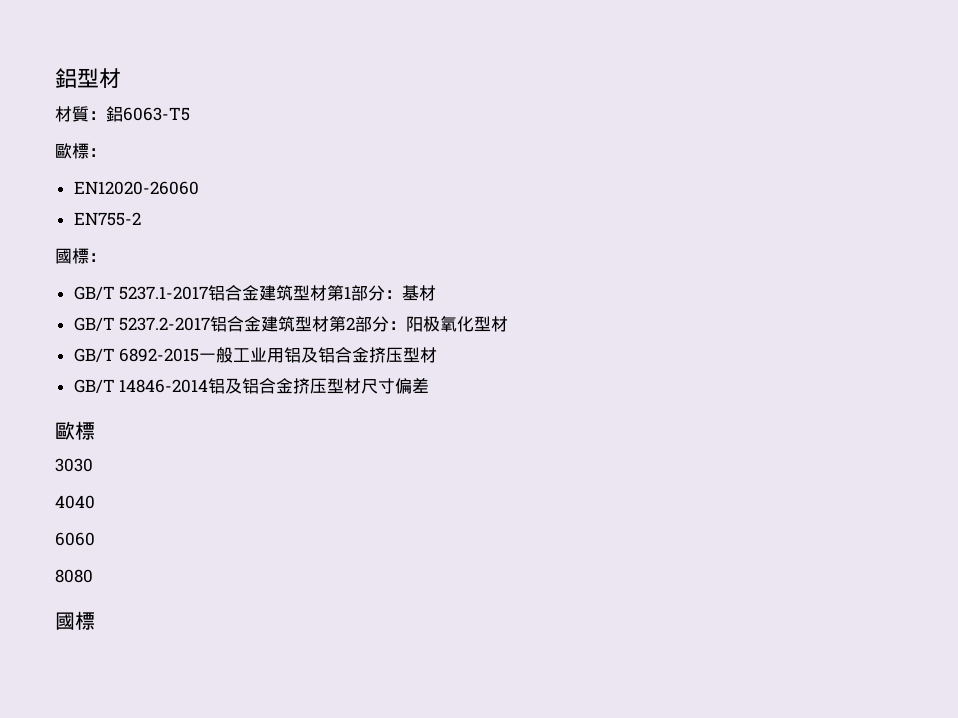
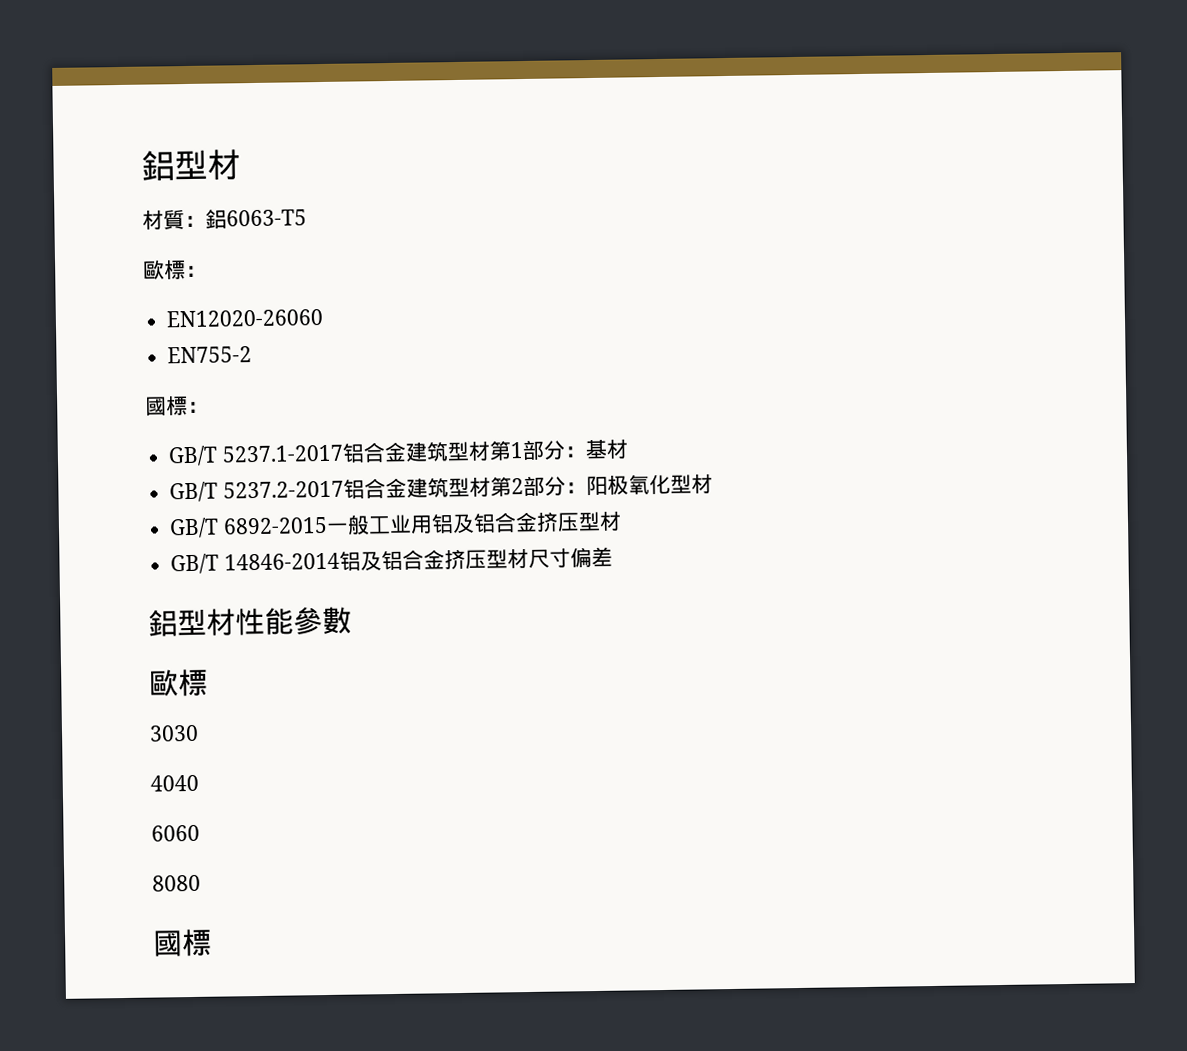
(430, 385) none -> [148,606,352,637] // 鋁型材性能參數

